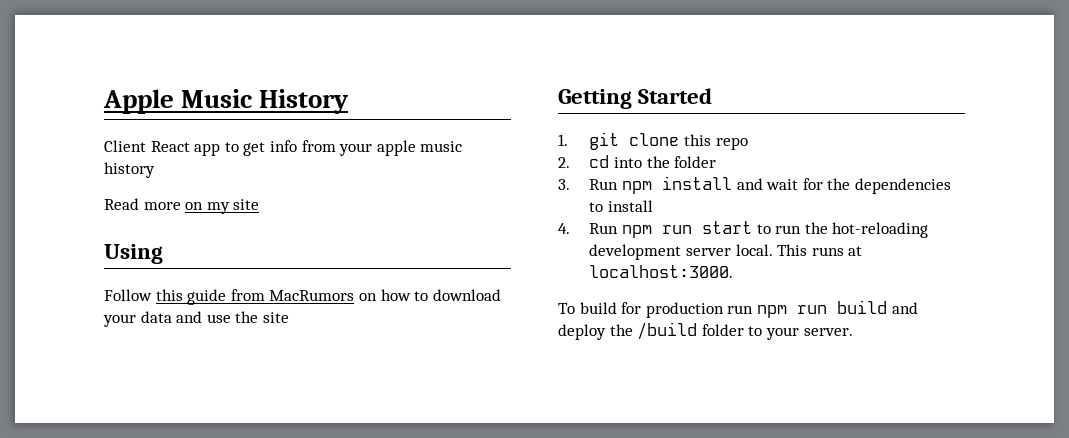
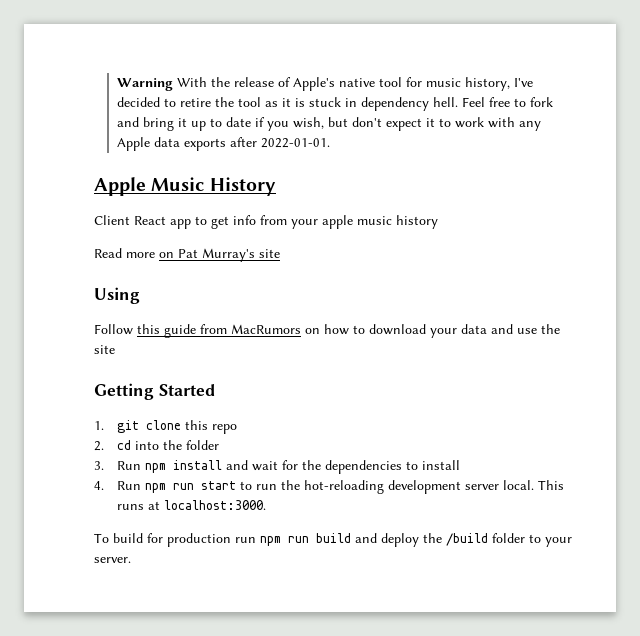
(103, 101) none -> [117,77,534,91] [117,97,554,111] [117,117,542,131] [117,137,331,151] Warning With the release of Apple's native tool for music history, I've decided to retire the tool as it is stuck in dependency hell. Feel free to fork and bring it up to date if you wish, but don't expect it to work with any Apple data exports after 2022-01-01. //
[206,202,230,214] my -> [178,248,255,262] Pat Murray's

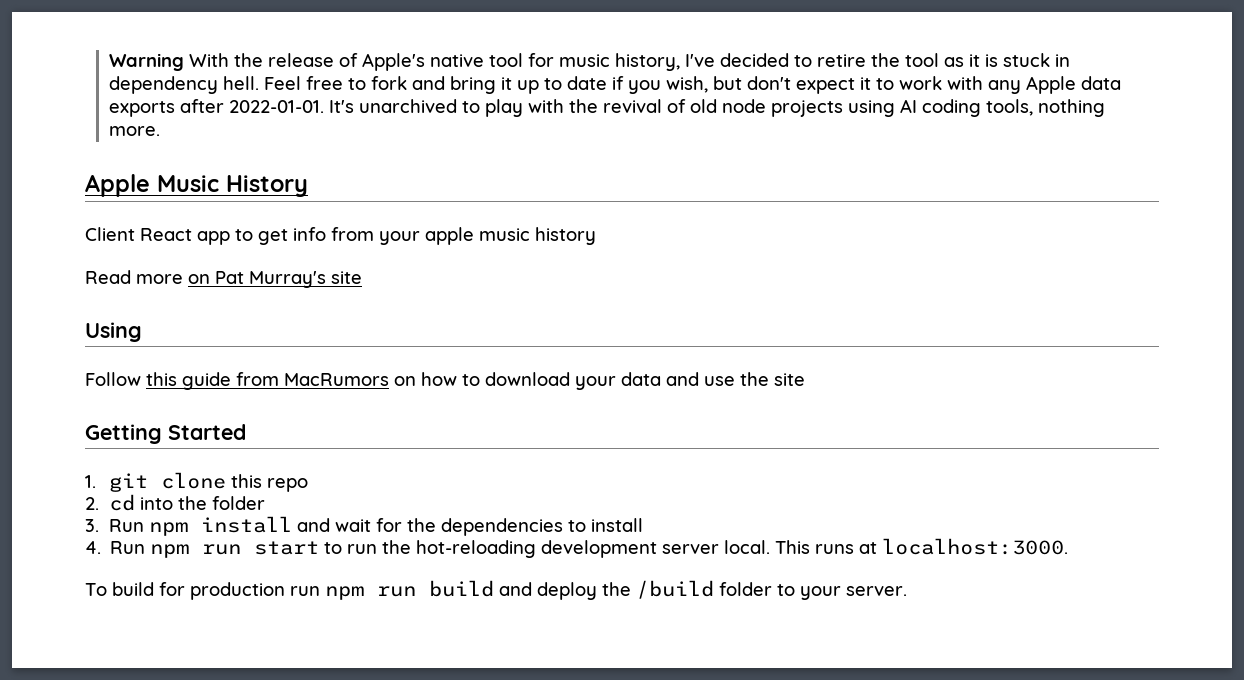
(331, 143) none -> [329,99,1106,117] [109,126,161,136] It's unarchived to play with the revival of old node projects using AI coding tools, nothing more.

